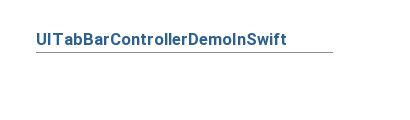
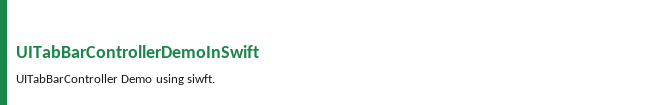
(287, 39) none -> [16,74,216,85] // UITabBarController Demo using siwft.

